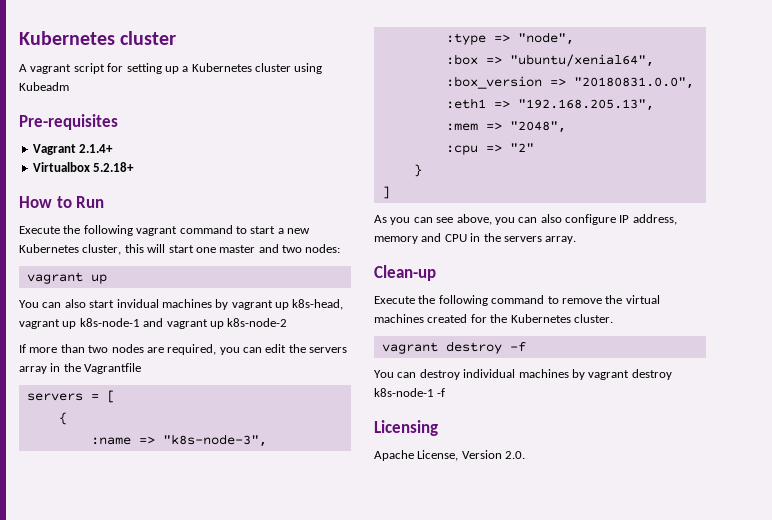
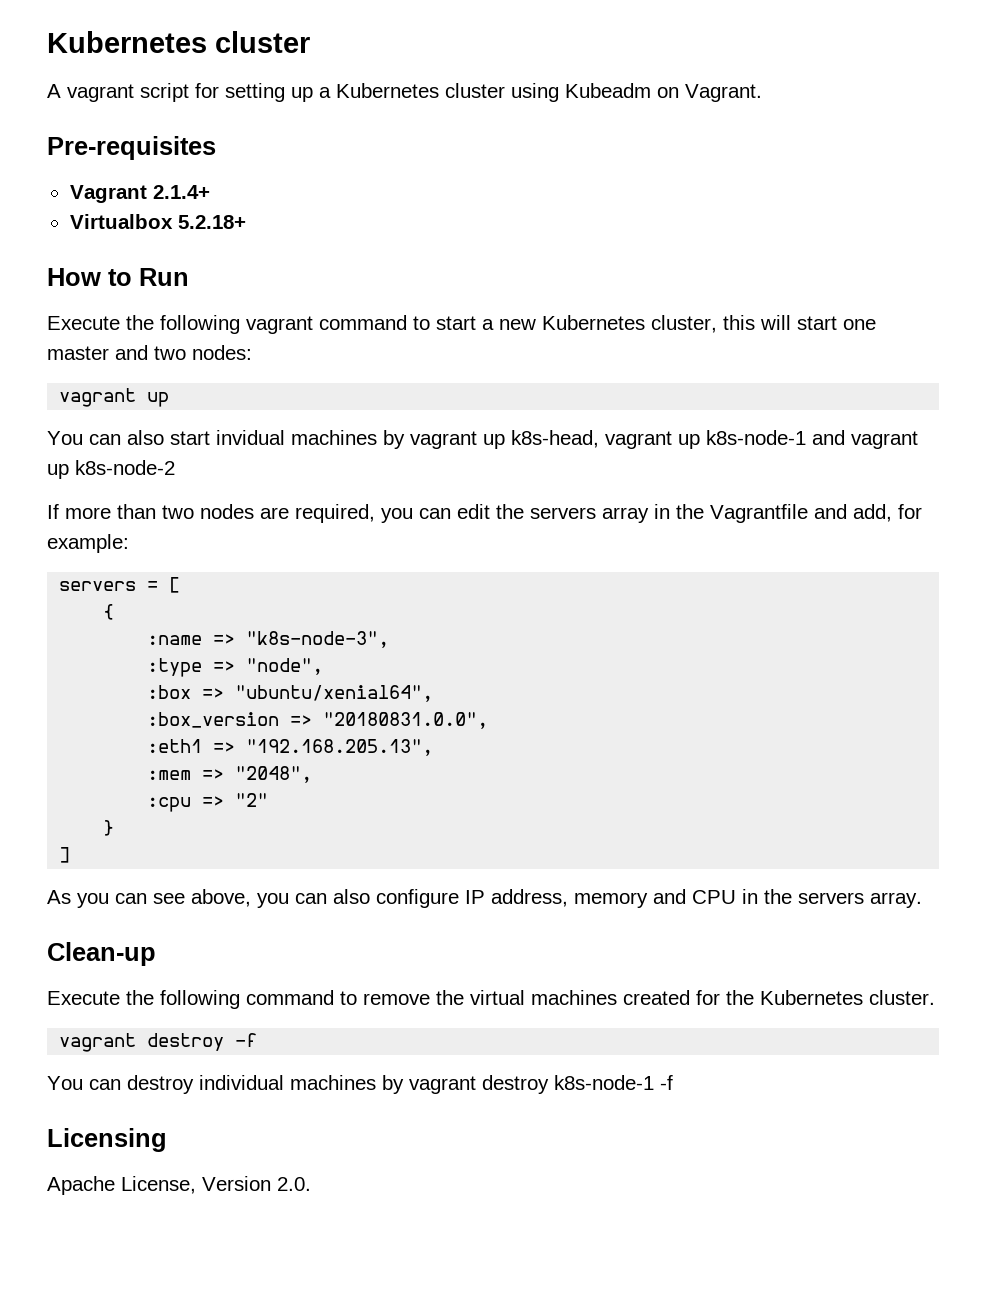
(69, 86) none -> [657,84,762,102] on Vagrant.
(142, 368) none -> [814,504,922,522] [47,534,129,553] and add, for example:

